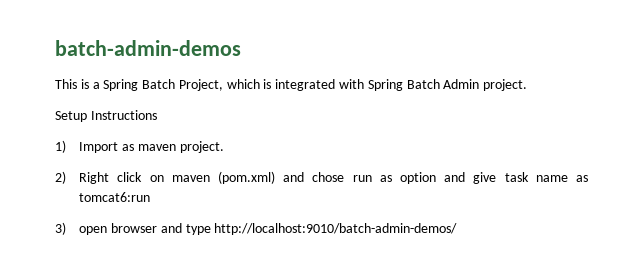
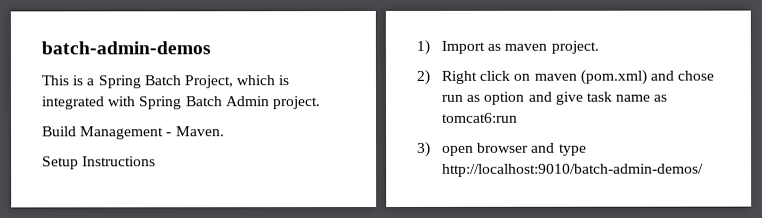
(528, 85) none -> [42,126,225,140] // Build Management - Maven.

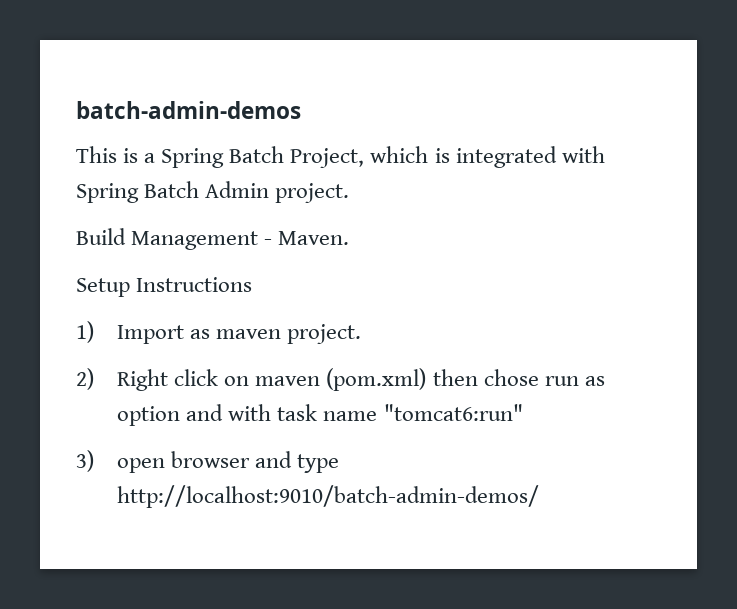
[649,70,674,81] and -> [432,369,478,386] then
[554,91,583,105] give -> [228,404,272,421] with
[653,94,668,102] [442,112,519,123] as tomcat6:run -> [383,404,523,421] "tomcat6:run"

